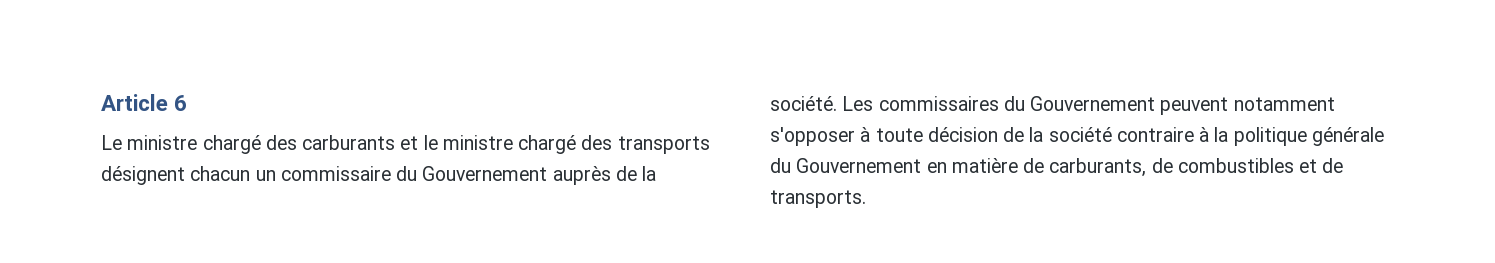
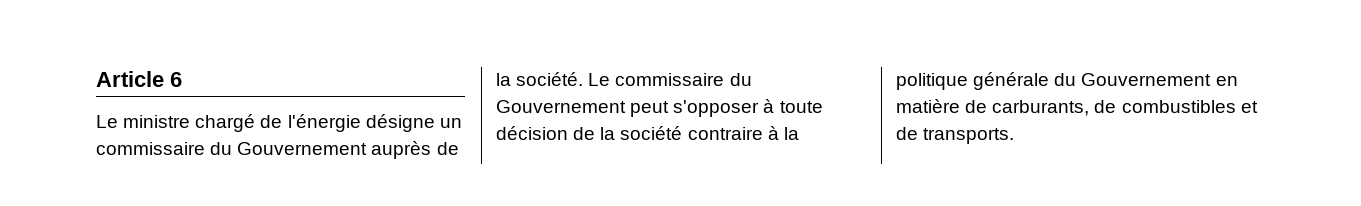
[265,135,710,154] [101,166,251,185] des carburants et le ministre chargé des transports désignent chacun -> [260,114,435,132] de l'énergie désigne
[842,96,1335,115] Les commissaires du Gouvernement peuvent notamment -> [588,73,752,86] [496,100,670,117] Le commissaire du Gouvernement peut

